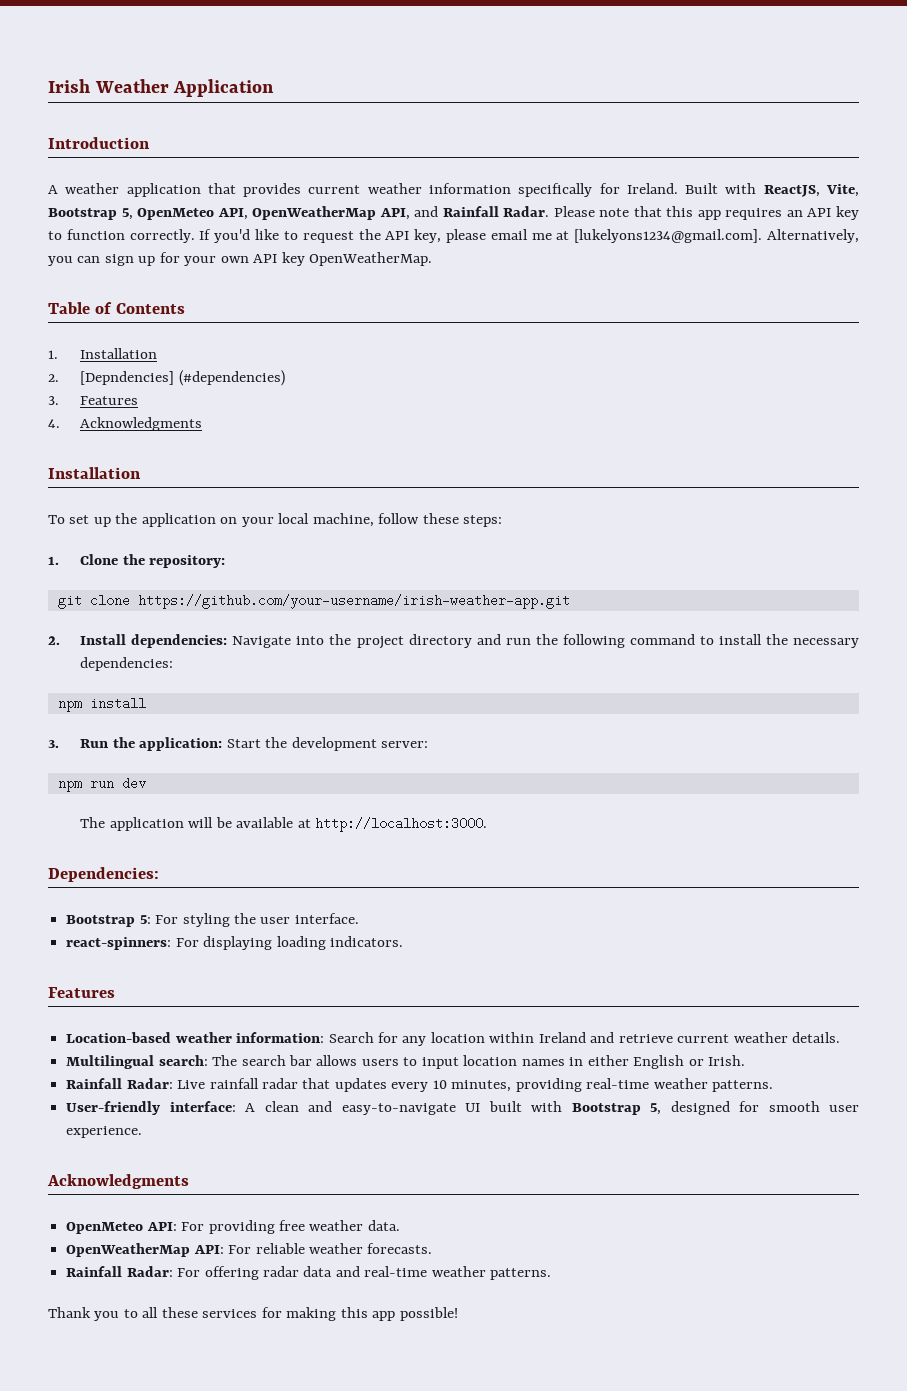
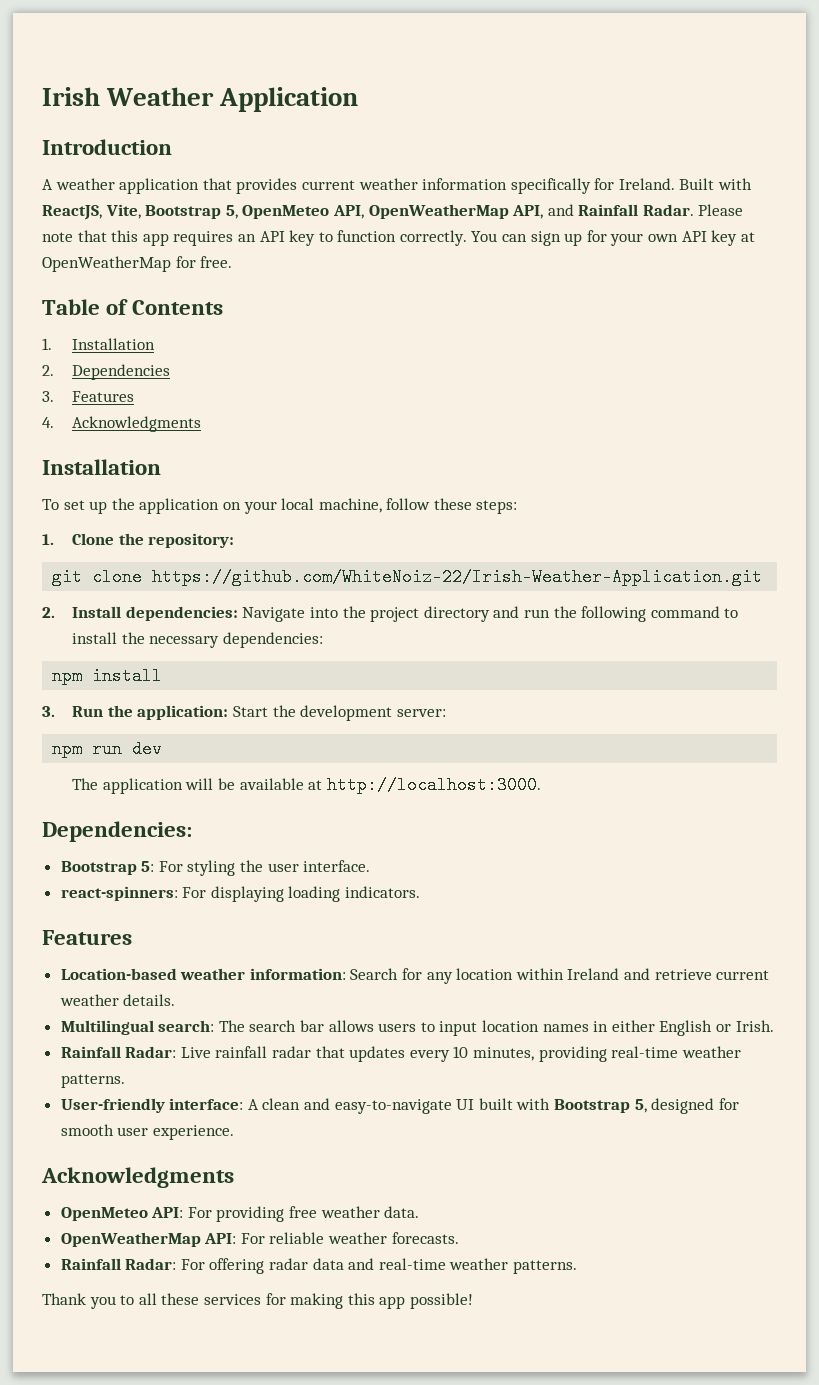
[199,229,859,243] [48,256,73,266] If you'd like to request the API key, please email me at [lukelyons1234@gmail.com]. Alternatively, you -> [471,231,498,242] You
[309,252,433,266] OpenWeatherMap. -> [740,232,755,242] [42,256,233,272] at OpenWeatherMap for free.
[80,370,285,386] [Depndencies] (#dependencies) -> [72,364,171,380] Dependencies
[137,594,570,609] https://github.com/your-username/irish-weather-app.git -> [152,568,763,586] https://github.com/WhiteNoiz-22/Irish-Weather-Application.git

